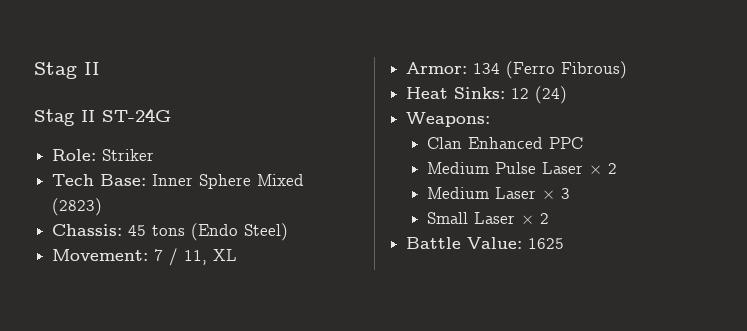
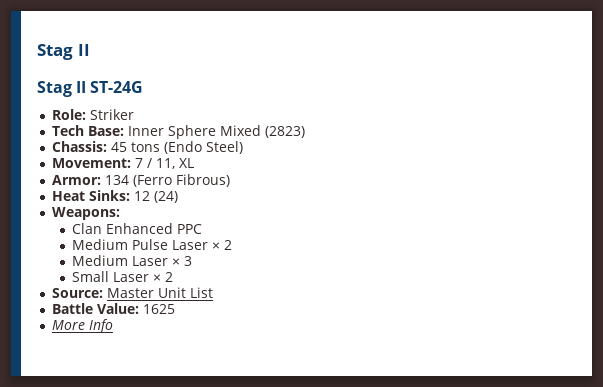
(549, 218) none -> [51,287,213,298] // Source: Master Unit List
(565, 243) none -> [51,319,113,333] // More Info

